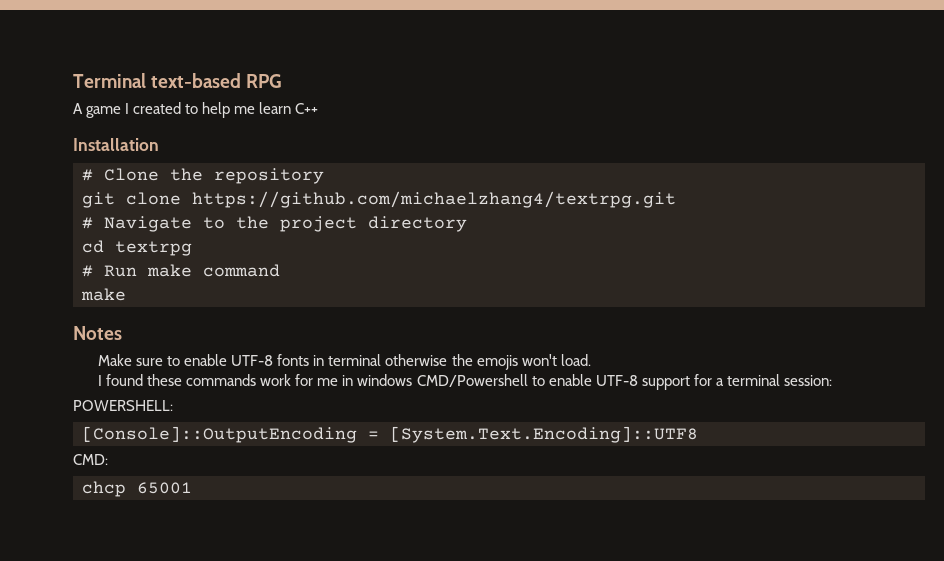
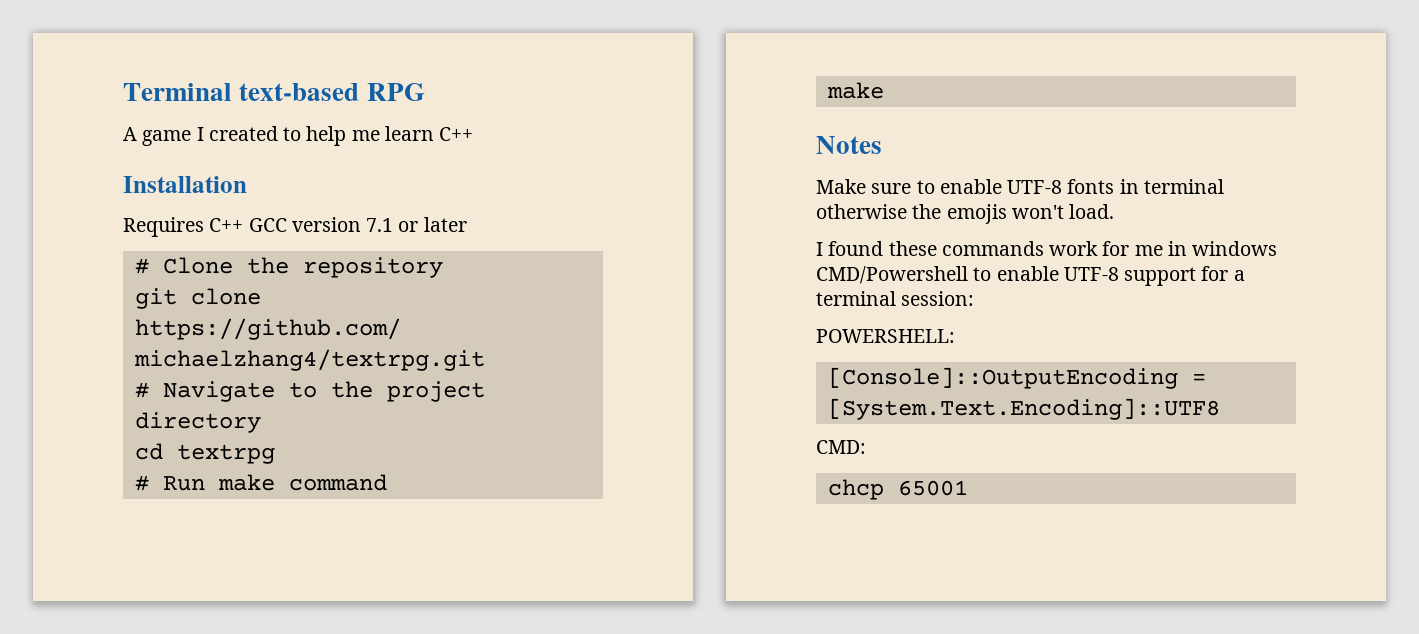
(159, 144) none -> [123,217,467,237] // Requires C++ GCC version 7.1 or later

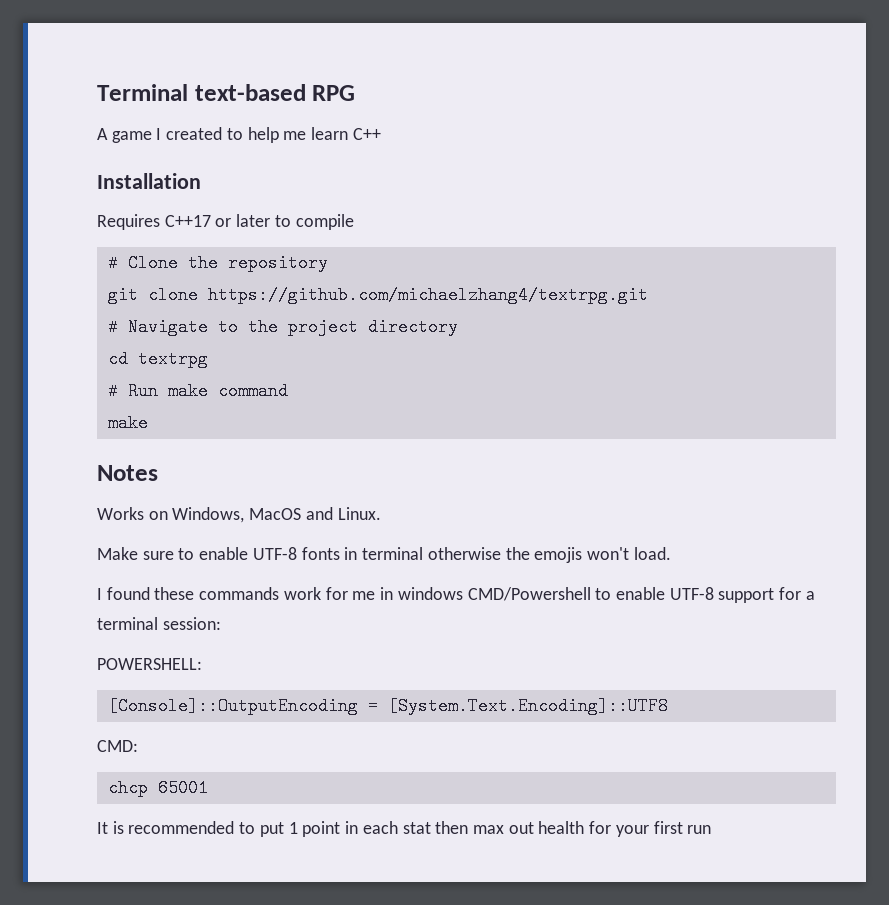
[209,217,394,232] C++ GCC version 7.1 -> [164,215,211,227] C++17
(467, 224) none -> [274,214,354,230] to compile
(882, 145) none -> [97,507,381,523] // Works on Windows, MacOS and Linux.
(968, 488) none -> [97,821,712,837] // It is recommended to put 1 point in each stat then max out health for your first run

